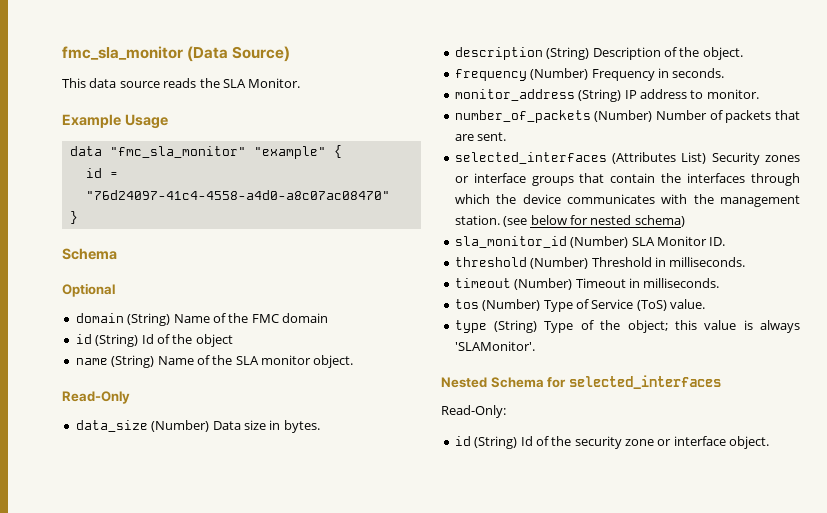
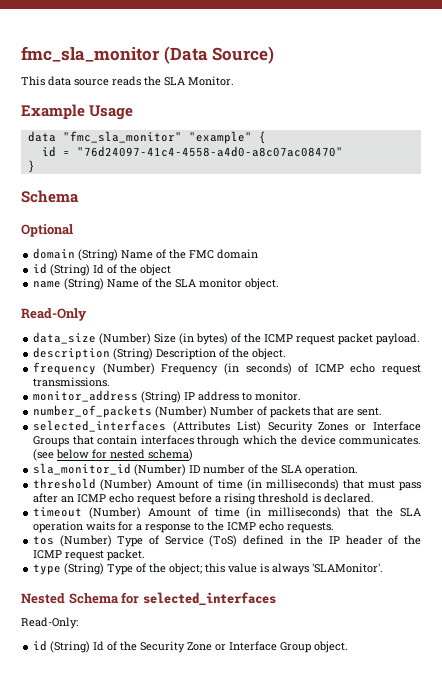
[212,420,320,433] Data size in bytes. -> [154,333,421,345] Size (in bytes) of the ICMP request packet payload.
[657,68,725,78] in seconds. -> [223,363,422,375] [33,377,111,387] (in seconds) of ICMP echo request transmissions.
[765,155,800,162] [454,173,574,186] zones or interface groups -> [318,421,421,431] [33,436,70,447] Zones or Interface Groups
[661,173,682,183] the -> (138, 440) none
[566,194,800,207] [454,215,500,225] communicates with the management station. -> [339,435,422,445] communicates.
[631,236,726,246] [454,257,746,269] [454,278,720,290] SLA Monitor ID. // threshold (Number) Threshold in milliseconds. // timeout (Number) Timeout in milliseconds. -> [189,464,359,476] [33,478,421,491] [33,493,375,505] [33,507,421,519] [33,521,335,533] ID number of the SLA operation. // threshold (Number) Amount of time (in milliseconds) that must pass after an ICMP echo request before a rising threshold is declared. // timeout (Number) Amount of time (in milliseconds) that the SLA operation waits for a response to the ICMP echo requests.
[670,299,705,309] value. -> [243,535,421,545] [33,549,146,561] defined in the IP header of the ICMP request packet.
[574,436,726,449] security zone or interface -> [140,641,312,653] Security Zone or Interface Group

